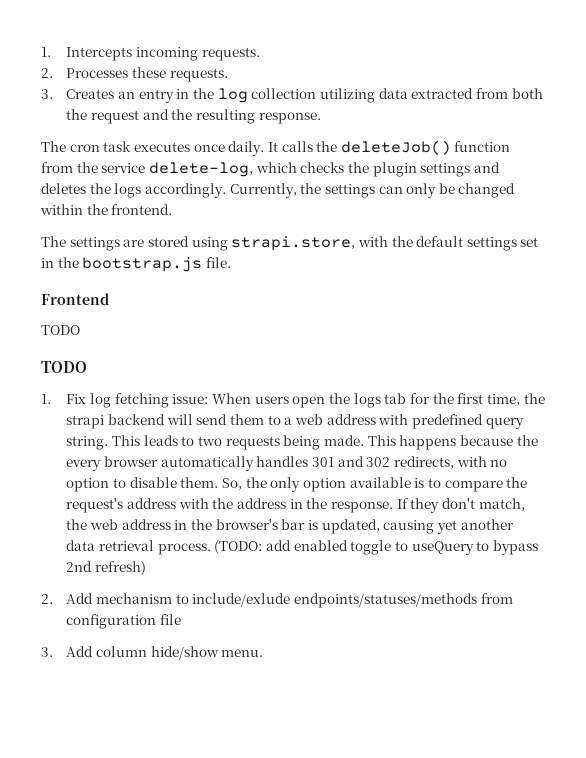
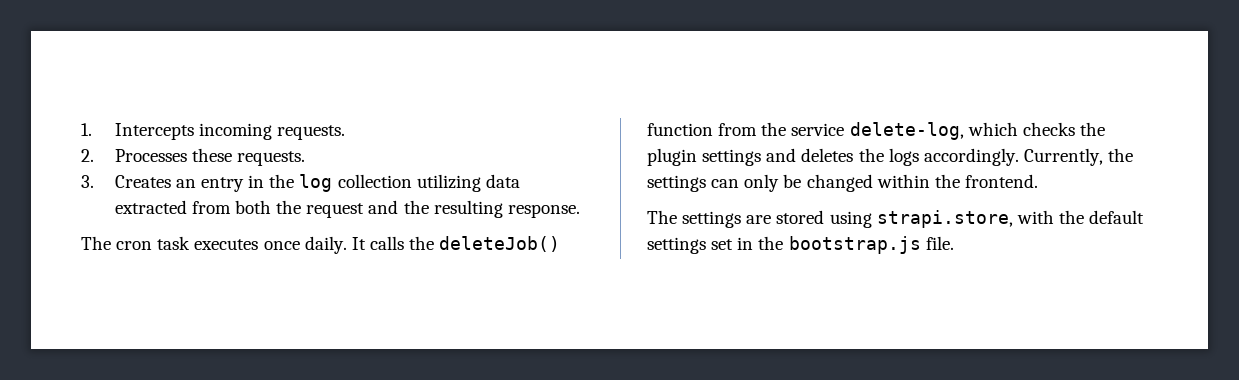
[41,293,109,305] [41,325,80,335] [41,361,87,373] [41,393,545,408] [66,414,524,429] [66,435,538,450] [66,456,508,471] [66,477,528,492] [66,498,525,513] [66,519,514,534] [66,540,538,555] [66,561,147,575] [41,593,513,608] [66,614,182,629] [41,646,264,660] // Frontend // TODO // TODO // 1. Fix log fetching issue: When users open the logs tab for the first time, the strapi backend will send them to a web address with predefined query string. This leads to two requests being made. This happens because the every browser automatically handles 301 and 302 redirects, with no option to disable them. So, the only option available is to compare the request's address with the address in the response. If they don't match, the web address in the browser's bar is updated, causing yet another data retrieval process. (TODO: add enabled toggle to useQuery to bypass 2nd refresh) // 2. Add mechanism to include/exlude endpoints/statuses/methods from configuration file // 3. Add column hide/show menu. -> (954, 243) none

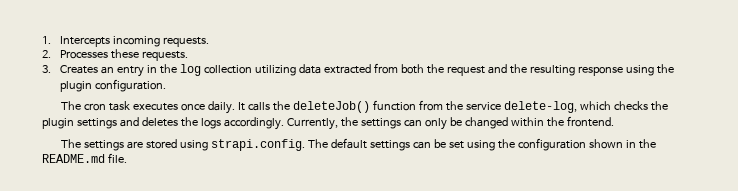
[507,204,580,218] response. -> [577,64,674,76] [60,79,167,92] response using the plugin configuration.
[876,210,1145,228] [647,236,921,254] strapi.store, with the default settings set in the bootstrap.js -> [211,138,656,151] [42,154,105,163] strapi.config. The default settings can be set using the configuration shown in the README.md

